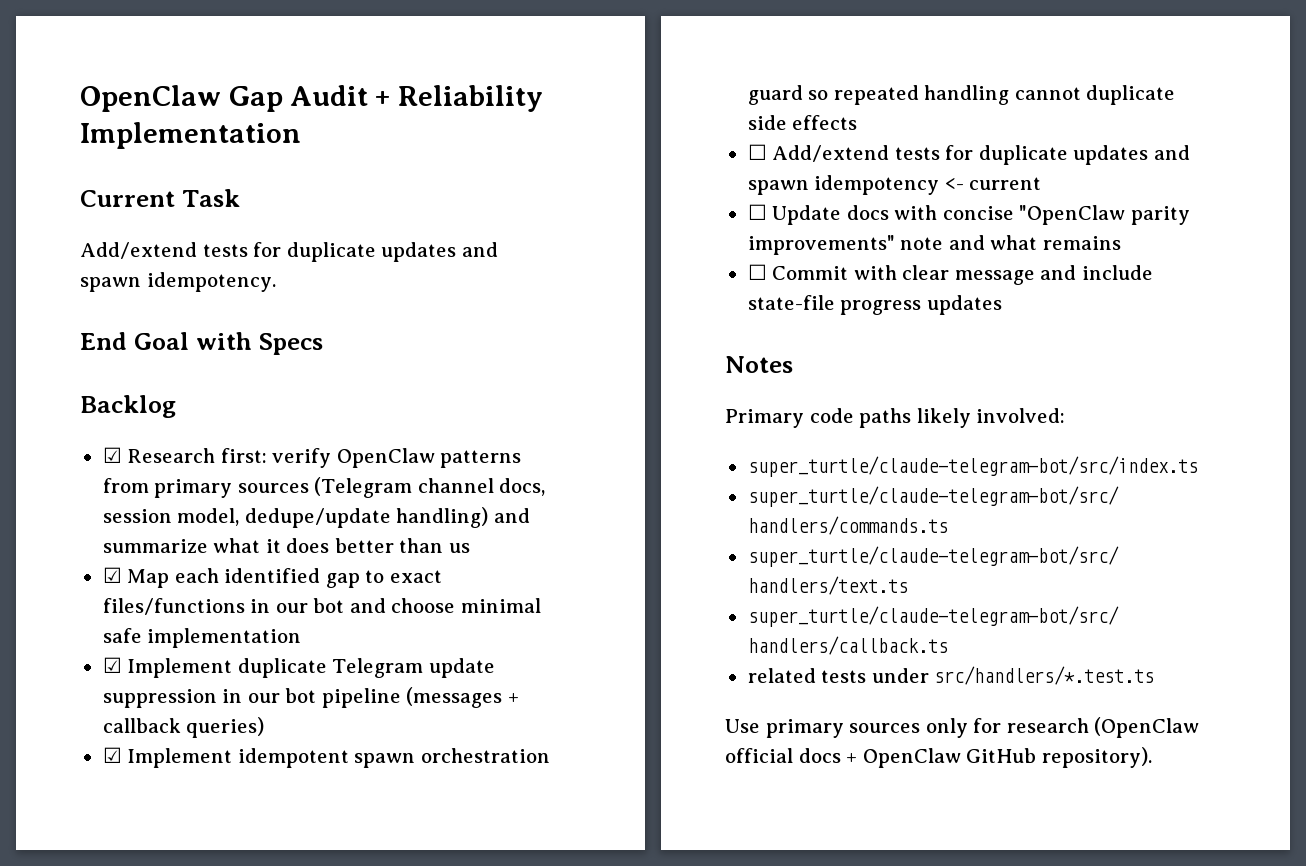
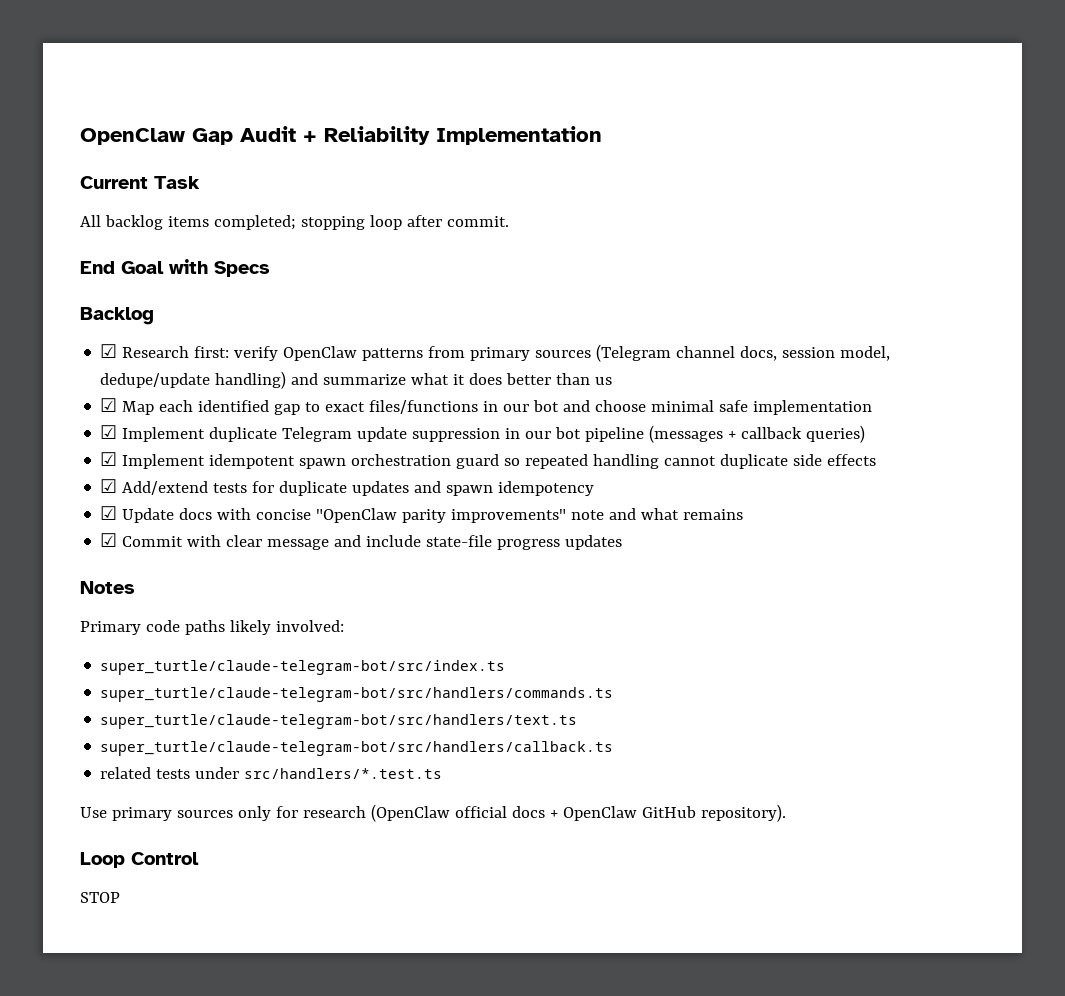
[80,242,498,262] [80,272,276,292] Add/extend tests for duplicate updates and spawn idempotency. -> [80,215,509,230] All backlog items completed; stopping loop after commit.
[747,144,767,160] ☐ -> [100,479,118,493] ☑
[944,177,1042,190] [747,204,767,220] <- current // ☐ -> [100,506,118,520] // ☑
[747,264,767,280] ☐ -> [100,533,118,547] ☑
(1152, 757) none -> [80,852,199,868] [80,892,120,903] // Loop Control // STOP

